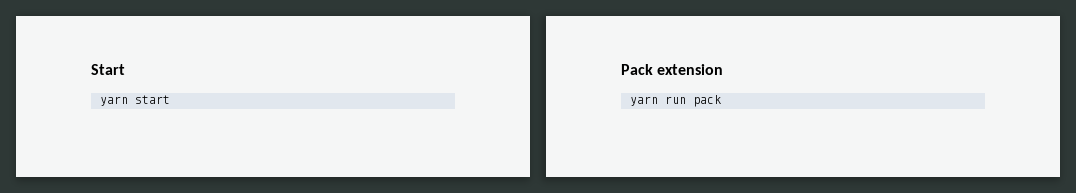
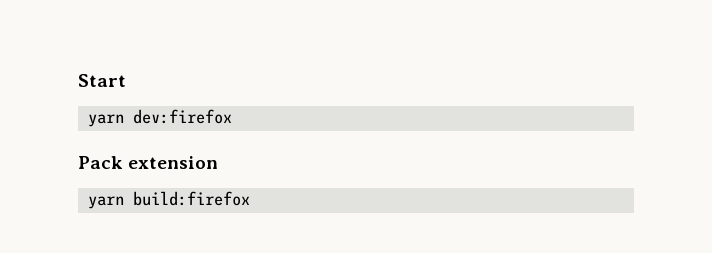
[134,95,170,104] start -> [132,109,232,124] dev:firefox
[664,95,721,107] run pack -> [132,191,250,206] build:firefox

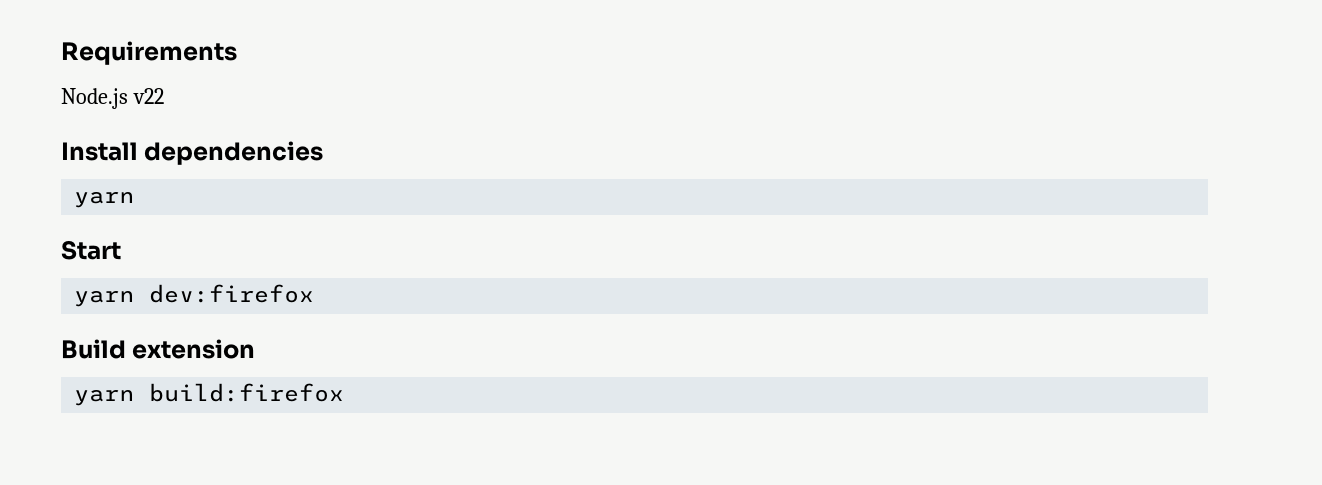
(78, 80) none -> [61,41,237,65] [61,88,164,109] [61,141,324,165] [74,191,135,208] Requirements // Node.js v22 // Install dependencies // yarn //
[78,156,123,169] Pack -> [61,339,126,359] Build

